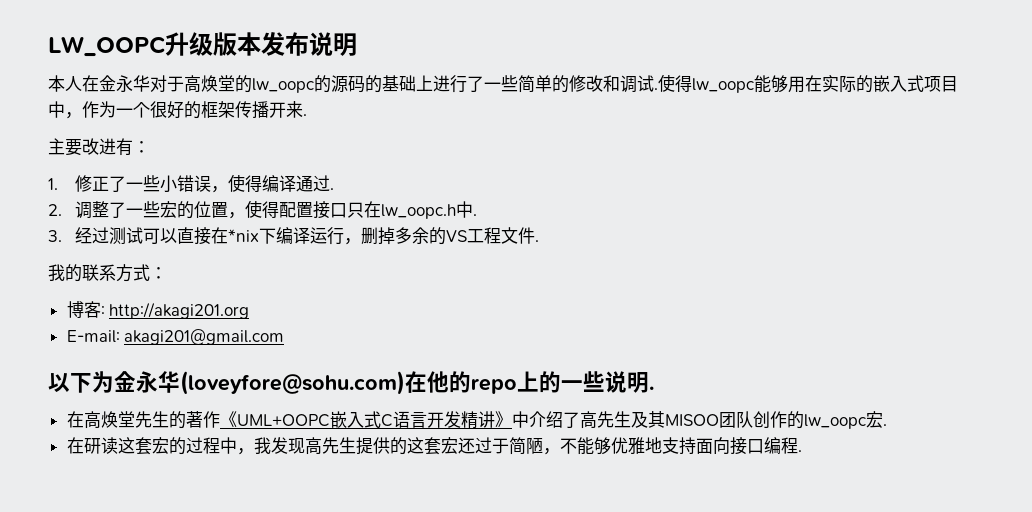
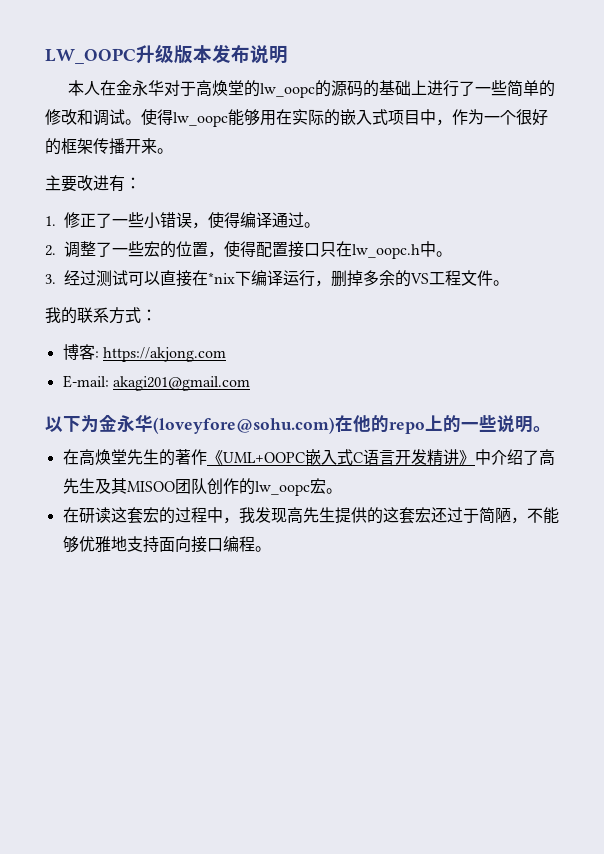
[654,88,658,90] . -> [125,119,141,125] 。
[303,114,307,116] . -> [157,148,173,154] 。
[330,188,335,190] . -> [304,222,320,228] 。
[473,214,478,216] . -> [436,251,452,257] 。
[535,240,540,242] . -> [493,280,509,286] 。
[109,302,250,319] http://akagi201.org -> [102,347,226,362] https://akjong.com
[649,386,654,390] . -> [533,426,551,432] 。
[882,424,887,426] . -> [325,488,342,494] 。
[797,450,802,452] . -> [254,546,271,552] 。

